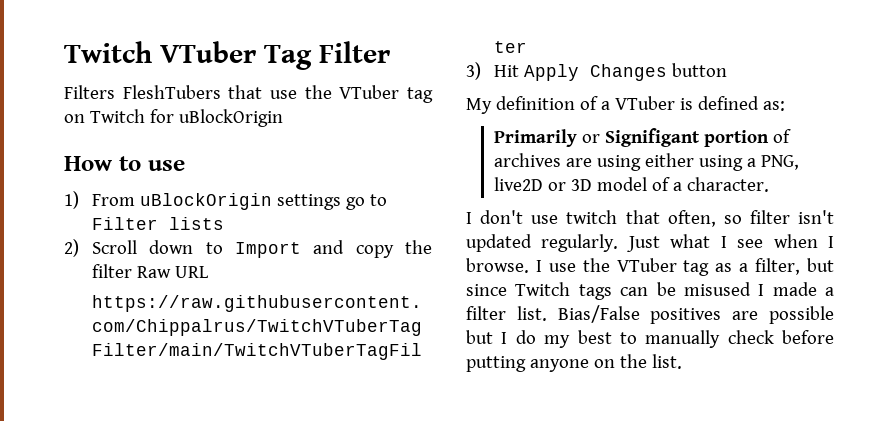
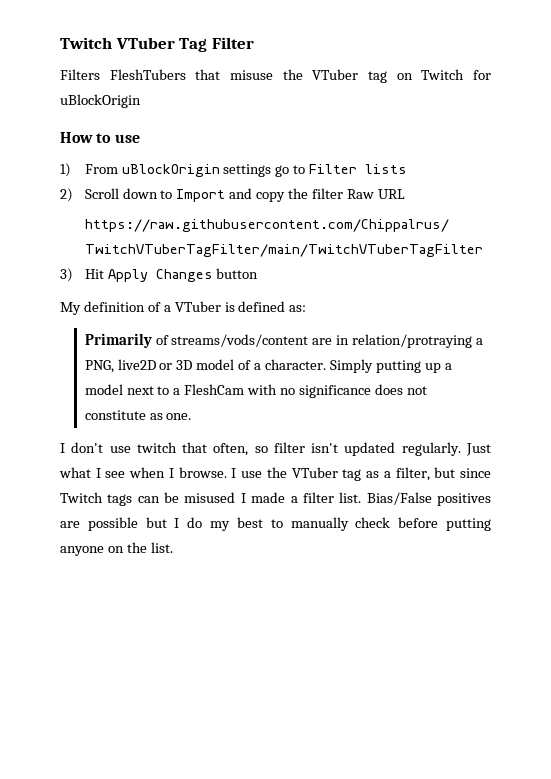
[270,90,297,99] use -> [229,70,273,80] misuse
[582,128,792,147] [494,153,744,171] or Signifigant portion of archives are using either using -> [155,334,473,348] of streams/vods/content are in relation/protraying
(770, 184) none -> [329,359,452,373] [84,384,427,398] [84,410,192,420] Simply putting up a model next to a FleshCam with no significance does not constitute as one.

